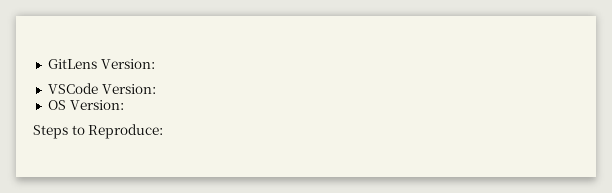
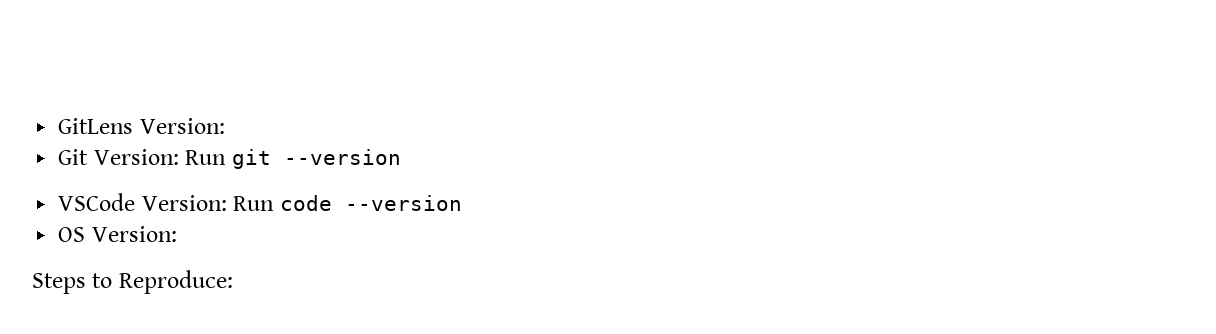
(155, 64) none -> [58,149,401,169] // Git Version: Run git --version
(156, 89) none -> [233,195,462,211] Run code --version

